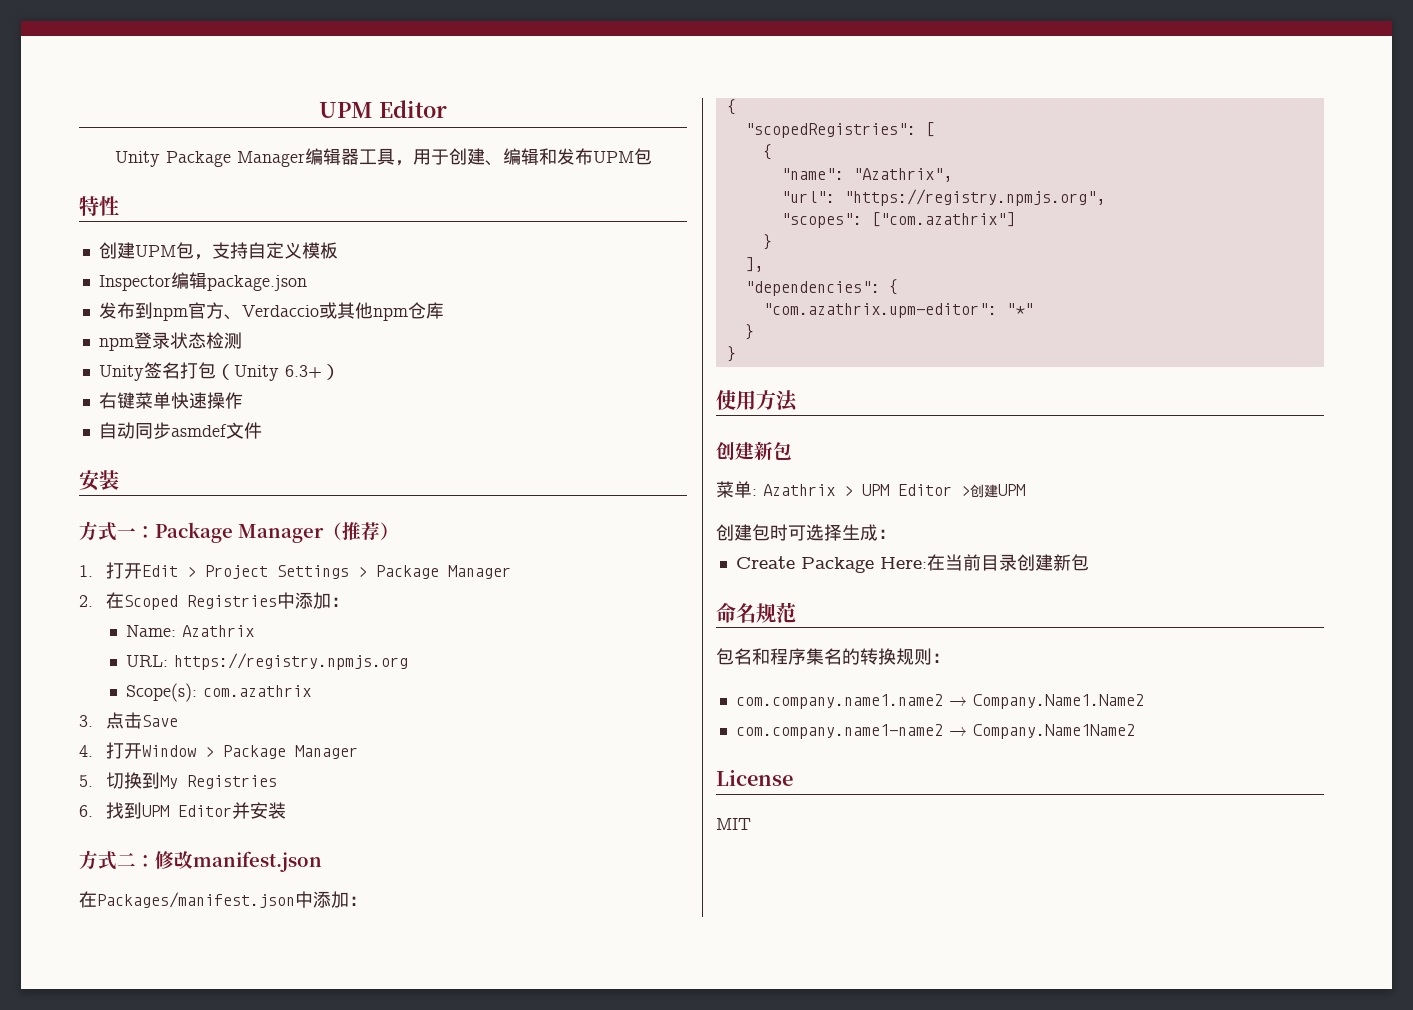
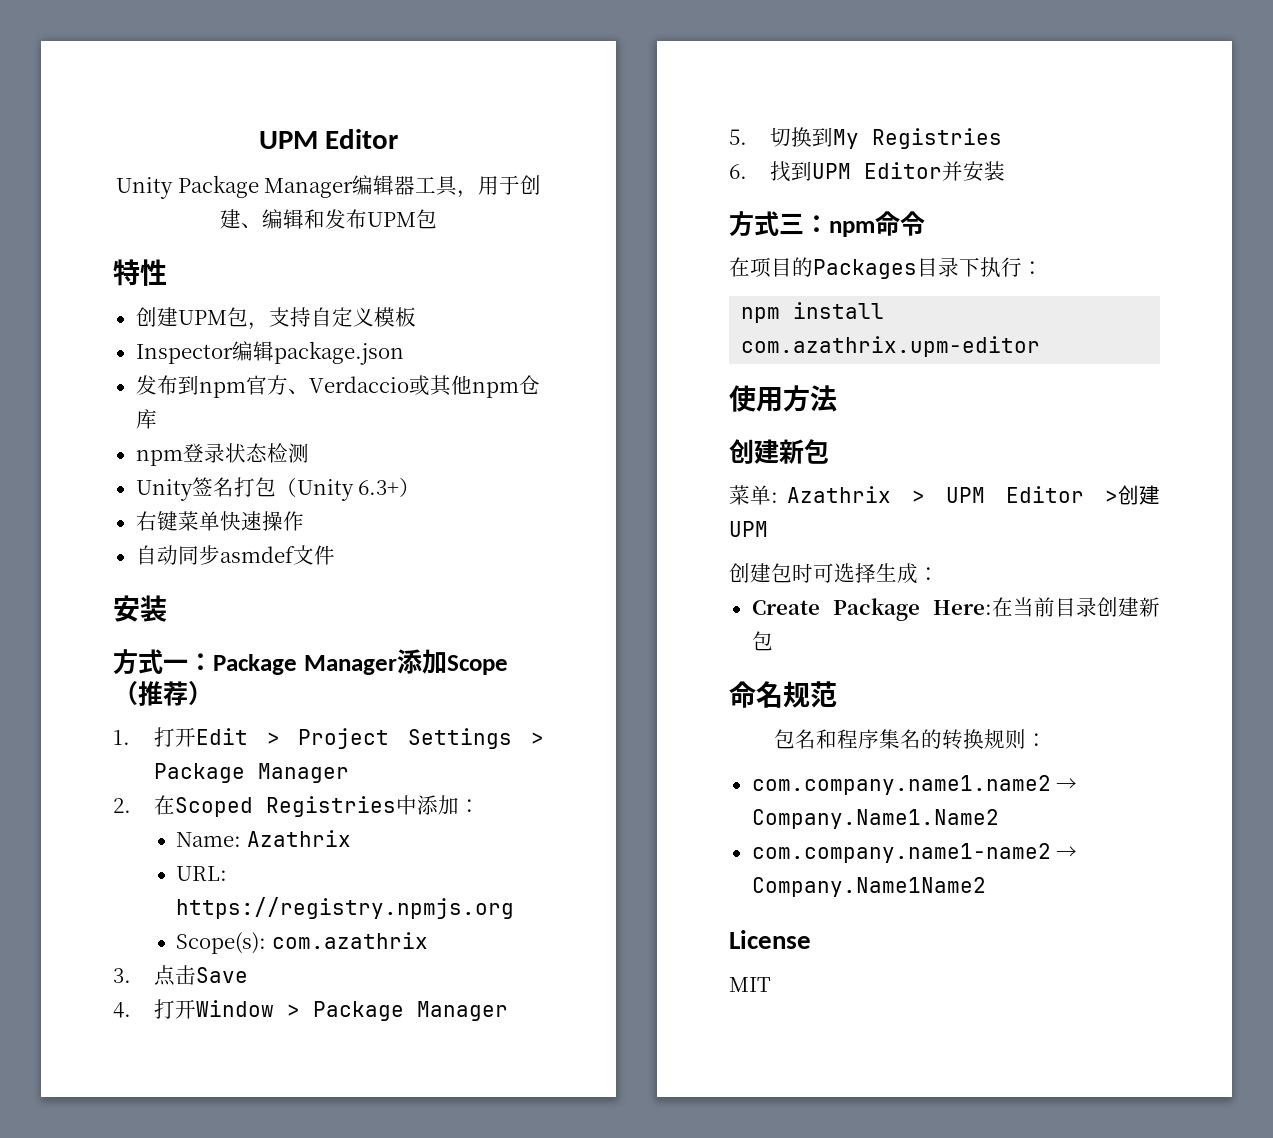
(324, 533) none -> [396,649,508,675] 添加Scope
[117,851,322,872] [79,891,367,908] [726,99,736,115] [744,122,934,138] [762,144,772,160] [780,168,952,182] [780,189,1105,206] [780,212,1015,228] [762,234,772,250] [744,257,763,272] [744,279,898,296] [762,303,1033,318] [744,324,754,340] [726,346,736,362] 二：修改manifest.json // 在Packages/manifest.json中添加： // { // "scopedRegistries": [ // { // "name": "Azathrix", // "url": "https://registry.npmjs.org", // "scopes": ["com.azathrix"] // } // ], // "dependencies": { // "com.azathrix.upm-editor": "*" // } // } -> [779,211,925,237] [729,257,1043,279] [741,302,885,323] [741,336,1041,357] 三：npm命令 // 在项目的Packages目录下执行： // npm install com.azathrix.upm-editor

